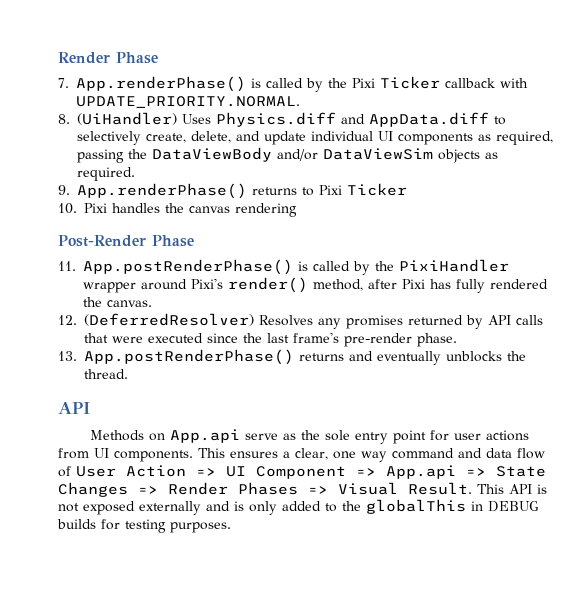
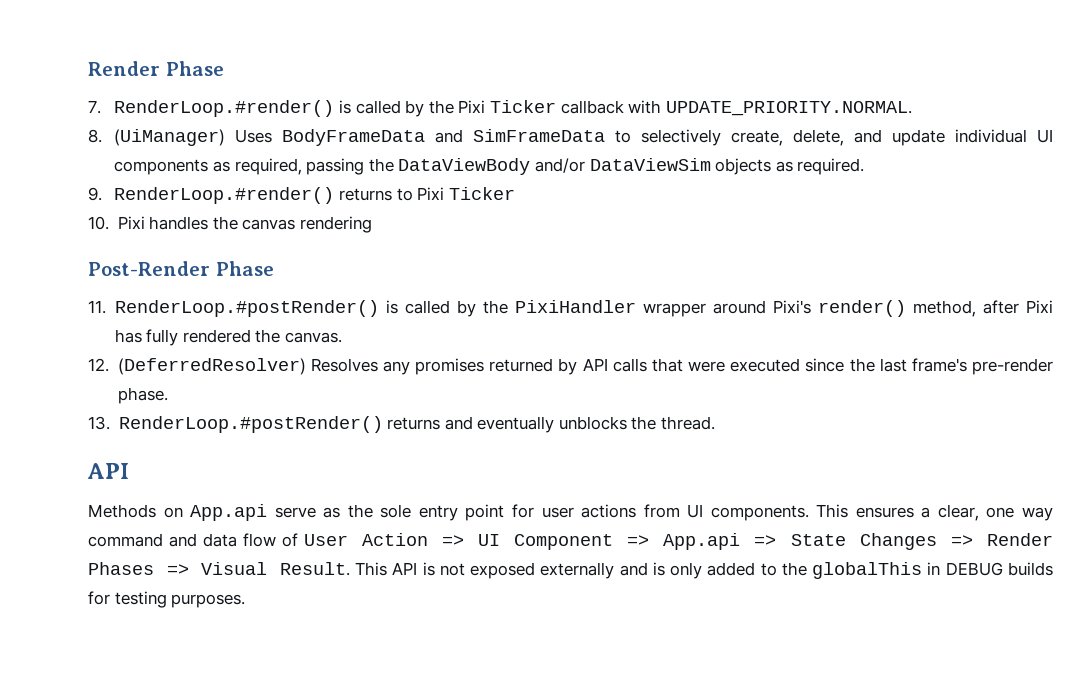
[76,76,246,92] App.renderPhase() -> [114,100,335,117] RenderLoop.#render()
[77,112,489,127] (UiHandler) Uses Physics.diff and AppData.diff -> [114,129,606,146] (UiManager) Uses BodyFrameData and SimFrameData
[77,183,247,199] App.renderPhase() -> [114,187,335,204] RenderLoop.#render()
[83,259,293,275] App.postRenderPhase() -> [114,300,379,317] RenderLoop.#postRender()
[84,349,294,365] App.postRenderPhase() -> [118,416,383,433] RenderLoop.#postRender()

